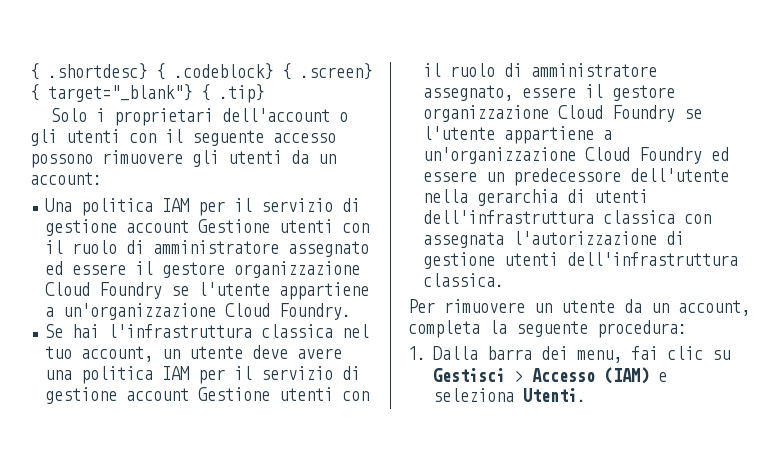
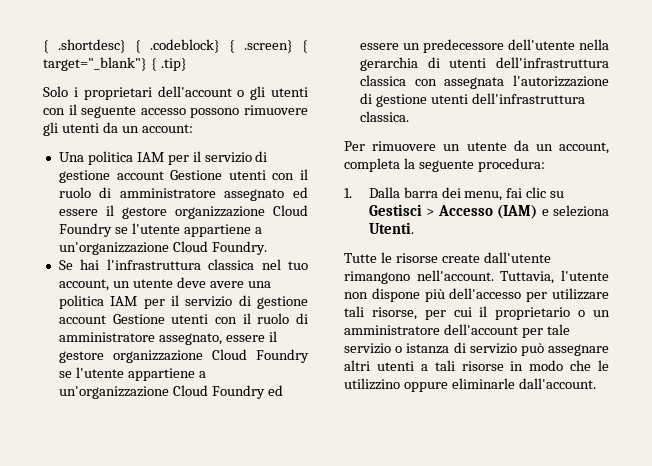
(586, 395) none -> [344,252,551,263] [344,270,609,284] [344,288,609,302] [344,306,610,320] [344,324,570,338] [344,342,609,356] [344,360,609,371] [344,378,596,392] // Tutte le risorse create dall'utente rimangono nell'account. Tuttavia, l'utente non dispone più dell'accesso per utilizzare tali risorse, per cui il proprietario o un amministratore dell'account per tale servizio o istanza di servizio può assegnare altri utenti a tali risorse in modo che le utilizzino oppure eliminarle dall'account.

